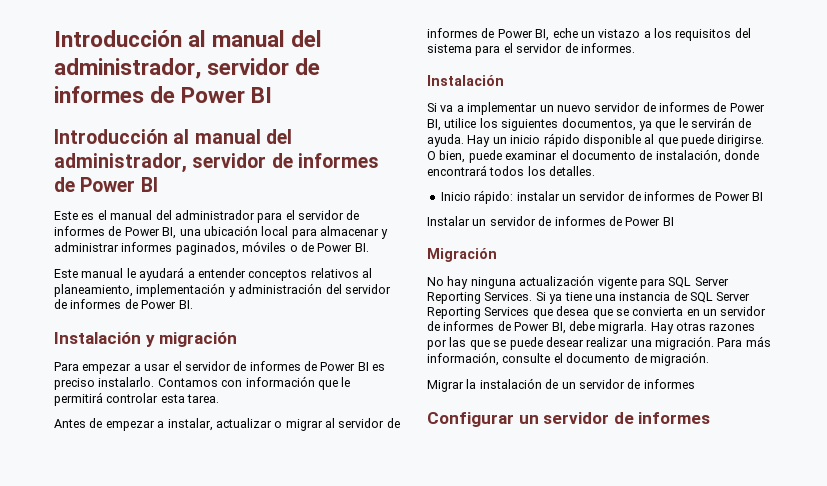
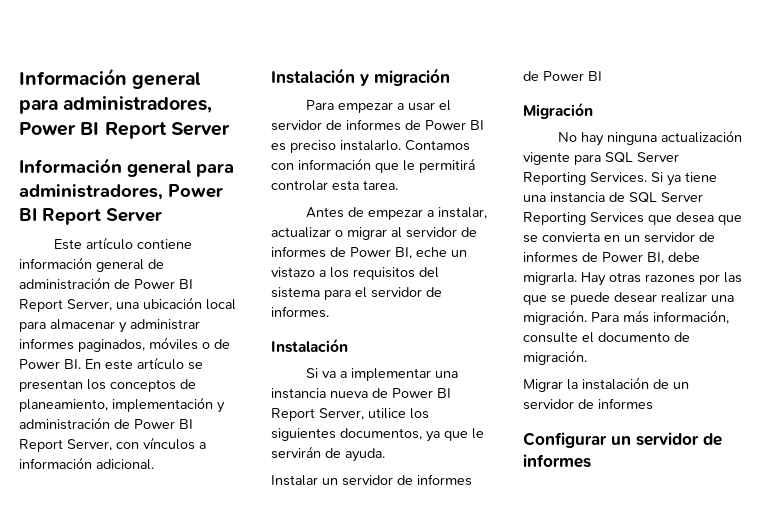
[54,30,323,47] [54,58,321,79] [54,86,273,103] [54,129,292,144] [54,153,379,173] [54,177,158,192] [54,210,360,223] [54,226,177,239] Introducción al manual del administrador, servidor de informes de Power BI // Introducción al manual del administrador, servidor de informes de Power BI // Este es el manual del administrador para el servidor de informes de Power BI, -> [19,68,202,89] [19,96,213,114] [19,122,230,139] [19,158,234,177] [19,184,223,200] [19,208,162,225] [54,237,193,250] [19,257,164,272] [19,277,193,290] [19,299,112,312] Información general para administradores, Power BI Report Server // Información general para administradores, Power BI Report Server // Este artículo contiene información general de administración de Power BI Report Server,
[54,267,372,281] [54,283,391,297] [54,299,193,309] // Este manual le ayudará a entender conceptos relativos al planeamiento, implementación y administración del servidor de informes de Power BI. -> [85,357,203,370] [19,379,196,392] [19,397,225,413] [19,417,193,430] [19,437,206,452] [19,457,154,470] En este artículo se presentan los conceptos de planeamiento, implementación y administración de Power BI Report Server, con vínculos a información adicional.
[539,102,765,112] [427,119,441,131] un nuevo servidor de informes de Power BI, -> [435,371,459,378] [271,388,451,399] [271,408,364,421] una instancia nueva de Power BI Report Server,
[467,133,765,147] [427,149,759,163] [427,165,596,176] [440,190,764,204] Hay un inicio rápido disponible al que puede dirigirse. O bien, puede examinar el documento de instalación, donde encontrará todos los detalles. // Inicio rápido: instalar un servidor de informes de Power BI -> (385, 455) none

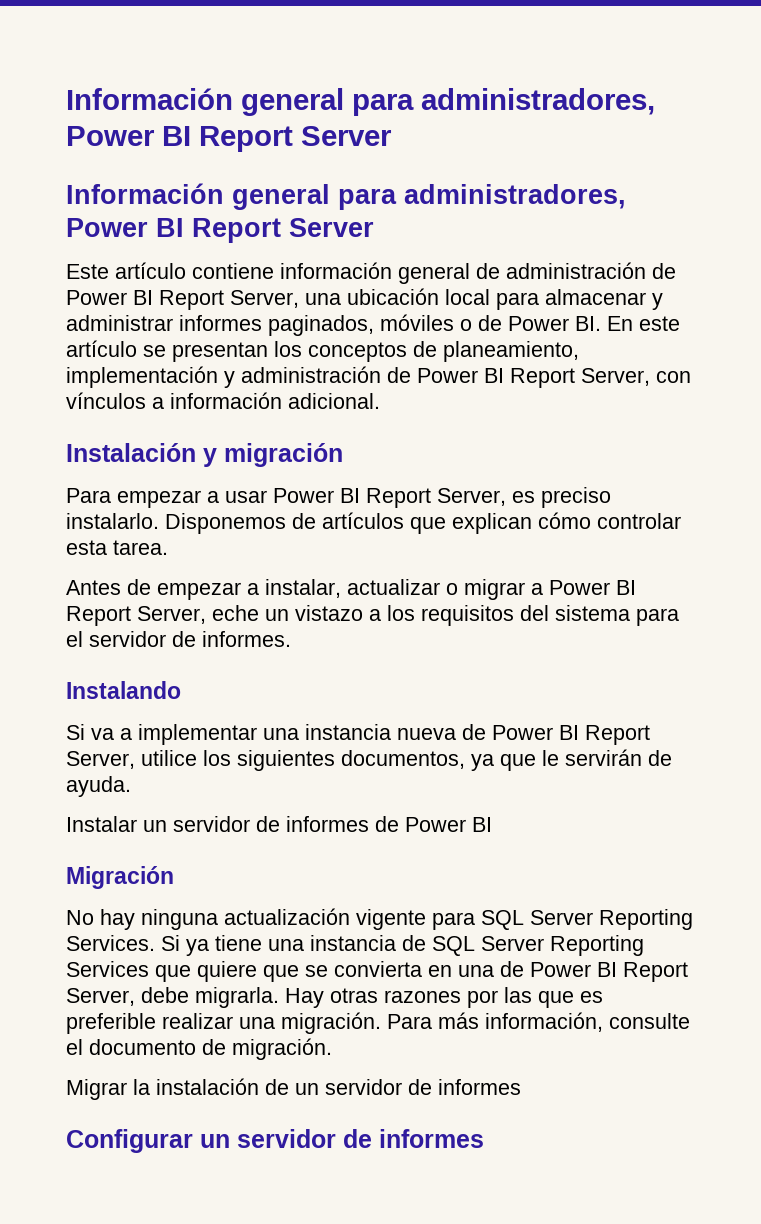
[439,100,452,111] [271,119,484,131] [271,140,470,153] [271,158,475,173] el servidor de informes de Power BI es preciso instalarlo. Contamos con información que le permitirá -> [273,487,611,508] [66,512,591,534] Power BI Report Server, es preciso instalarlo. Disponemos de artículos que explican cómo
[391,227,477,238] [271,246,412,259] al servidor de informes de Power BI, -> [531,580,636,595] [66,606,206,626] a Power BI Report Server,
[271,338,348,353] Instalación -> [66,681,181,699] Instalando
[676,212,714,223] desea -> [197,961,257,982] quiere
[624,232,715,243] [523,251,664,264] un servidor de informes de Power BI, -> [458,961,688,982] [66,988,135,1006] una de Power BI Report Server,
[551,292,657,305] se puede desear -> [580,991,603,1003] [66,1013,156,1034] es preferible

